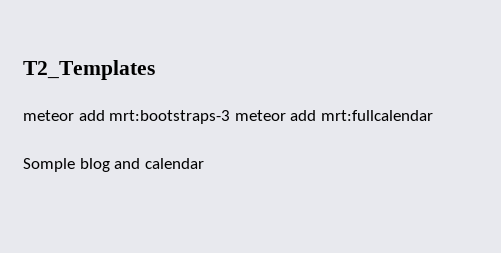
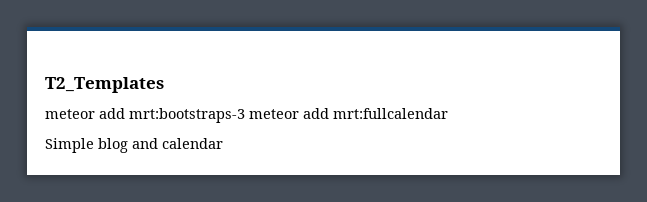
[23,158,75,172] Somple -> [45,138,94,153] Simple

